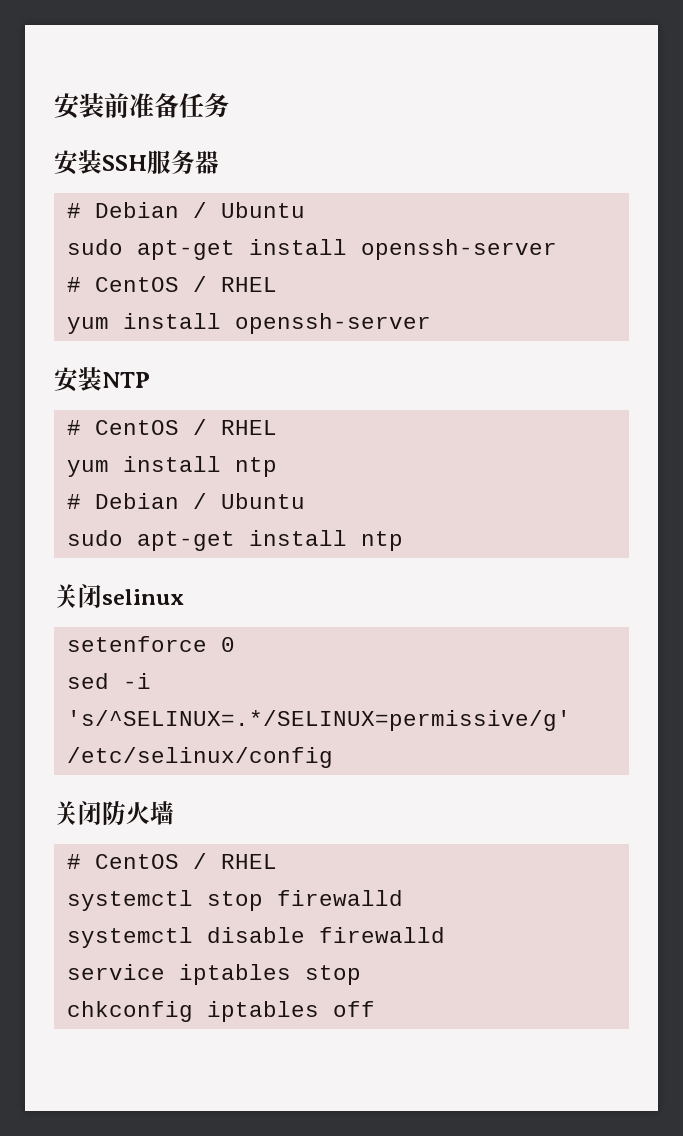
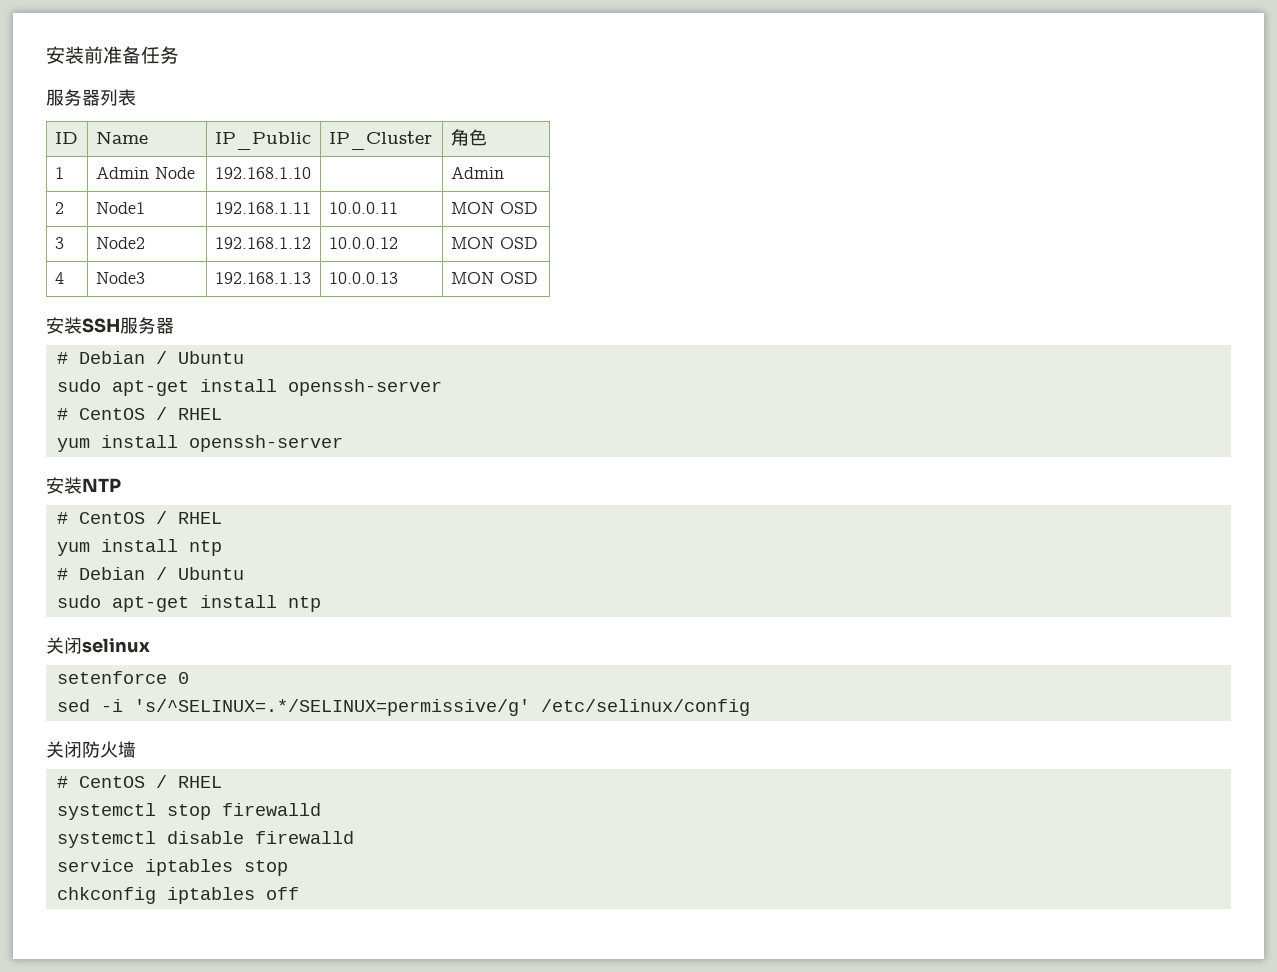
(229, 105) none -> [46,89,136,106] [54,132,78,144] [95,131,148,144] [214,132,311,150] [328,131,432,150] [450,129,487,146] [54,167,64,179] [95,166,195,179] [214,167,311,179] [450,166,504,179] [54,202,64,214] [95,202,145,214] [214,202,311,214] [328,202,398,214] [450,202,538,214] [54,237,64,249] [95,237,145,249] [214,237,311,249] [328,237,398,249] [450,237,538,249] [54,272,64,284] [95,272,145,284] [214,272,311,284] [328,272,398,284] [450,272,538,284] // 服务器列表 // ID | Name | IP_Public | IP_Cluster | 角色 // 1 | Admin Node | 192.168.1.10 | | Admin // 2 | Node1 | 192.168.1.11 | 10.0.0.11 | MON OSD // 3 | Node2 | 192.168.1.12 | 10.0.0.12 | MON OSD // 4 | Node3 | 192.168.1.13 | 10.0.0.13 | MON OSD

